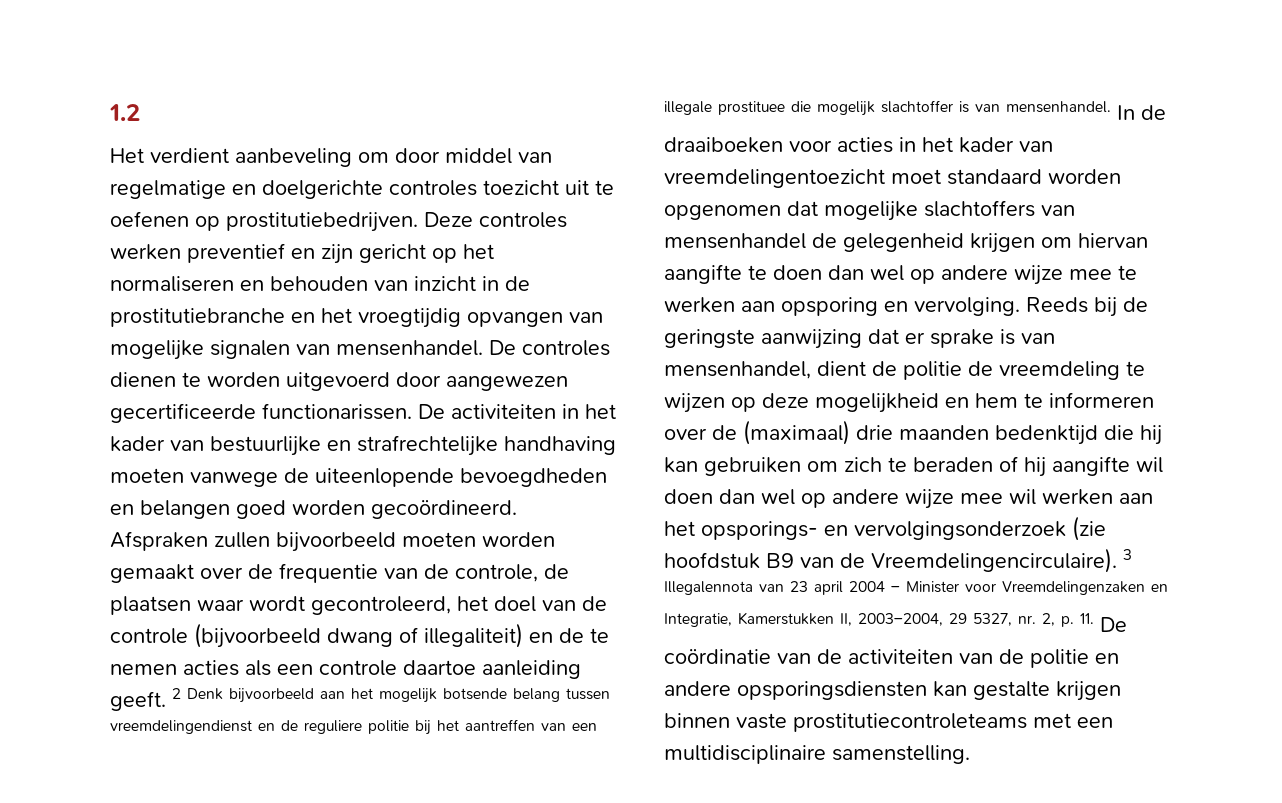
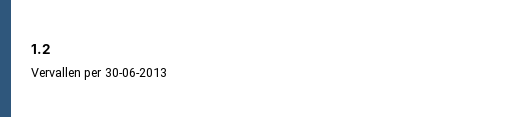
[110,148,552,167] [110,180,614,199] [110,211,567,232] [110,243,494,264] [110,276,530,292] [110,308,603,328] [110,340,610,360] [110,372,568,391] [110,403,616,423] [110,435,616,456] [110,468,607,487] [110,500,517,519] [110,531,555,552] [110,563,569,583] [110,596,607,615] [110,623,609,648] [110,660,581,679] [110,688,610,711] [110,719,597,735] [664,100,1166,120] [664,137,1053,153] [664,169,1121,188] [664,200,1075,221] [664,233,1148,253] [664,264,1137,285] [664,297,1148,317] [664,329,1055,349] [664,361,1145,380] [664,392,1154,413] [664,420,1162,445] [664,456,1163,477] [664,489,1153,509] [664,516,1106,541] [664,548,1132,573] [664,581,1168,595] [664,612,1127,632] [664,649,1119,668] [664,681,1121,701] [664,713,1113,732] [664,745,970,764] Het verdient aanbeveling om door middel van regelmatige en doelgerichte controles toezicht uit te oefenen op prostitutiebedrijven. Deze controles werken preventief en zijn gericht op het normaliseren en behouden van inzicht in de prostitutiebranche en het vroegtijdig opvangen van mogelijke signalen van mensenhandel. De controles dienen te worden uitgevoerd door aangewezen gecertificeerde functionarissen. De activiteiten in het kader van bestuurlijke en strafrechtelijke handhaving moeten vanwege de uiteenlopende bevoegdheden en belangen goed worden gecoördineerd. Afspraken zullen bijvoorbeeld moeten worden gemaakt over de frequentie van de controle, de plaatsen waar wordt gecontroleerd, het doel van de controle (bijvoorbeeld dwang of illegaliteit) en de te nemen acties als een controle daartoe aanleiding geeft. 2 Denk bijvoorbeeld aan het mogelijk botsende belang tussen vreemdelingendienst en de reguliere politie bij het aantreffen van een illegale prostituee die mogelijk slachtoffer is van mensenhandel. In de draaiboeken voor acties in het kader van vreemdelingentoezicht moet standaard worden opgenomen dat mogelijke slachtoffers van mensenhandel de gelegenheid krijgen om hiervan aangifte te doen dan wel op andere wijze mee te werken aan opsporing en vervolging. Reeds bij de geringste aanwijzing dat er sprake is van mensenhandel, dient de politie de vreemdeling te wijzen op deze mogelijkheid en hem te informeren over de (maximaal) drie maanden bedenktijd die hij kan gebruiken om zich te beraden of hij aangifte wil doen dan wel op andere wijze mee wil werken aan het opsporings- en vervolgingsonderzoek (zie hoofdstuk B9 van de Vreemdelingencirculaire). 3 Illegalennota van 23 april 2004 – Minister voor Vreemdelingenzaken en Integratie, Kamerstukken II, 2003–2004, 29 5327, nr. 2, p. 11. De coördinatie van de activiteiten van de politie en andere opsporingsdiensten kan gestalte krijgen binnen vaste prostitutiecontroleteams met een multidisciplinaire samenstelling. -> [31,67,167,80] Vervallen per 30-06-2013

